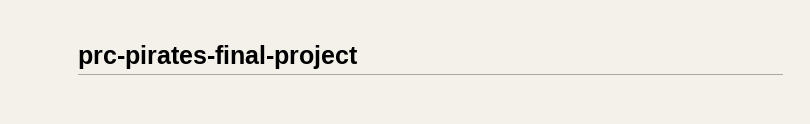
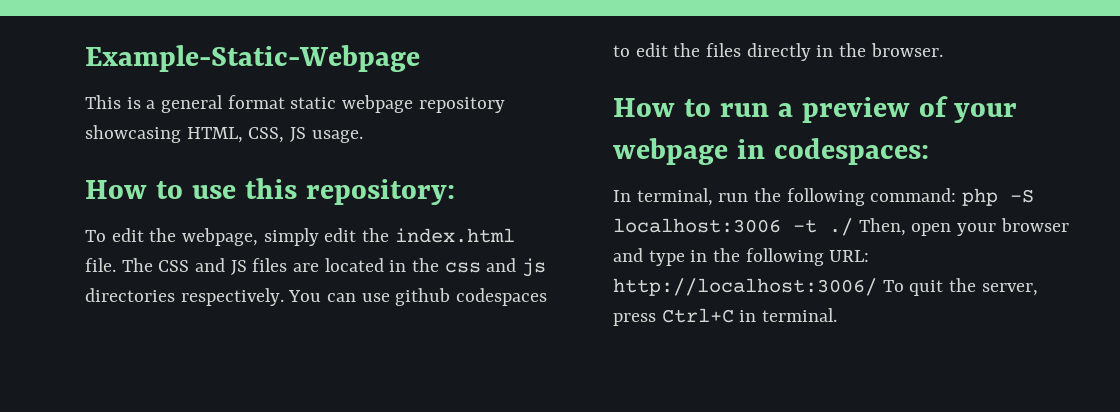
[78,45,358,69] prc-pirates-final-project -> [85,45,420,72] [85,95,505,113] [85,125,363,143] [85,178,455,205] [85,228,515,246] [85,258,547,277] [85,288,548,306] [613,43,943,61] [613,96,1018,123] [613,138,929,165] [613,188,1035,206] [613,218,1069,236] [613,248,870,266] [613,278,1038,296] [613,308,838,326] Example-Static-Webpage // This is a general format static webpage repository showcasing HTML, CSS, JS usage. // How to use this repository: // To edit the webpage, simply edit the index.html file. The CSS and JS files are located in the css and js directories respectively. You can use github codespaces to edit the files directly in the browser. // How to run a preview of your webpage in codespaces: // In terminal, run the following command: php -S localhost:3006 -t ./ Then, open your browser and type in the following URL: http://localhost:3006/ To quit the server, press Ctrl+C in terminal.

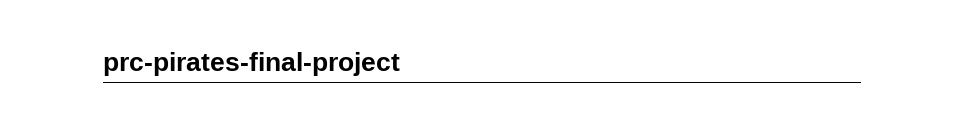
[85,45,420,72] [85,95,505,113] [85,125,363,143] [85,178,455,205] [85,228,515,246] [85,258,547,277] [85,288,548,306] [613,43,943,61] [613,96,1018,123] [613,138,929,165] [613,188,1035,206] [613,218,1069,236] [613,248,870,266] [613,278,1038,296] [613,308,838,326] Example-Static-Webpage // This is a general format static webpage repository showcasing HTML, CSS, JS usage. // How to use this repository: // To edit the webpage, simply edit the index.html file. The CSS and JS files are located in the css and js directories respectively. You can use github codespaces to edit the files directly in the browser. // How to run a preview of your webpage in codespaces: // In terminal, run the following command: php -S localhost:3006 -t ./ Then, open your browser and type in the following URL: http://localhost:3006/ To quit the server, press Ctrl+C in terminal. -> [103,52,400,76] prc-pirates-final-project

